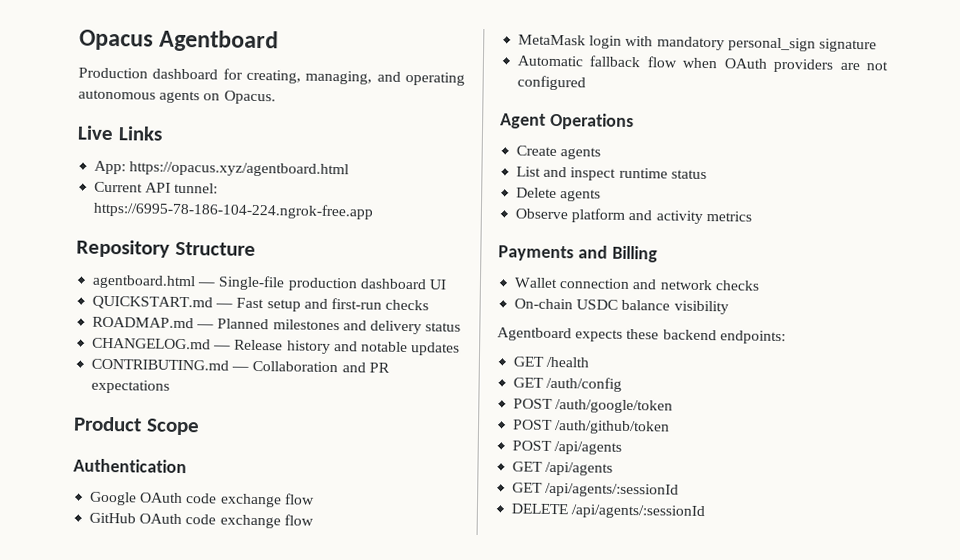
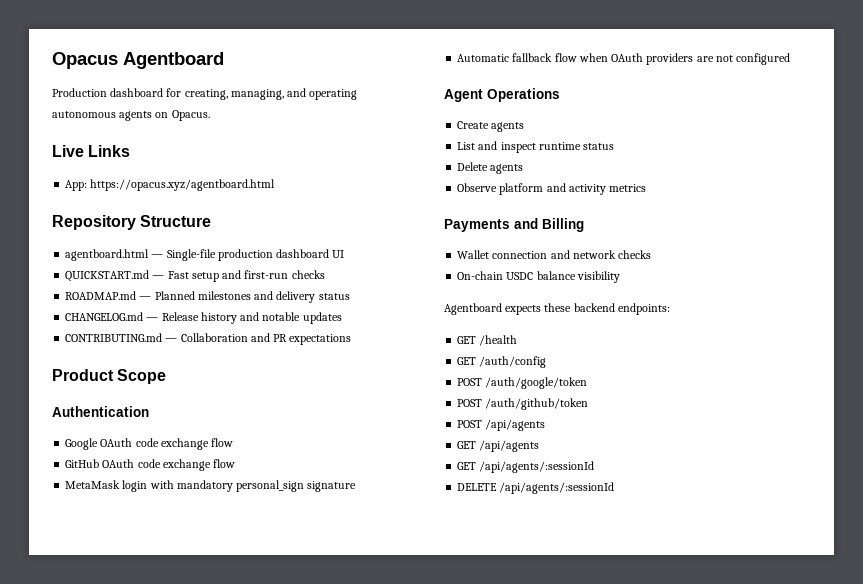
[94,181,219,194] [93,201,374,220] // Current API tunnel: https://6995-78-186-104-224.ngrok-free.app -> (276, 185) none

